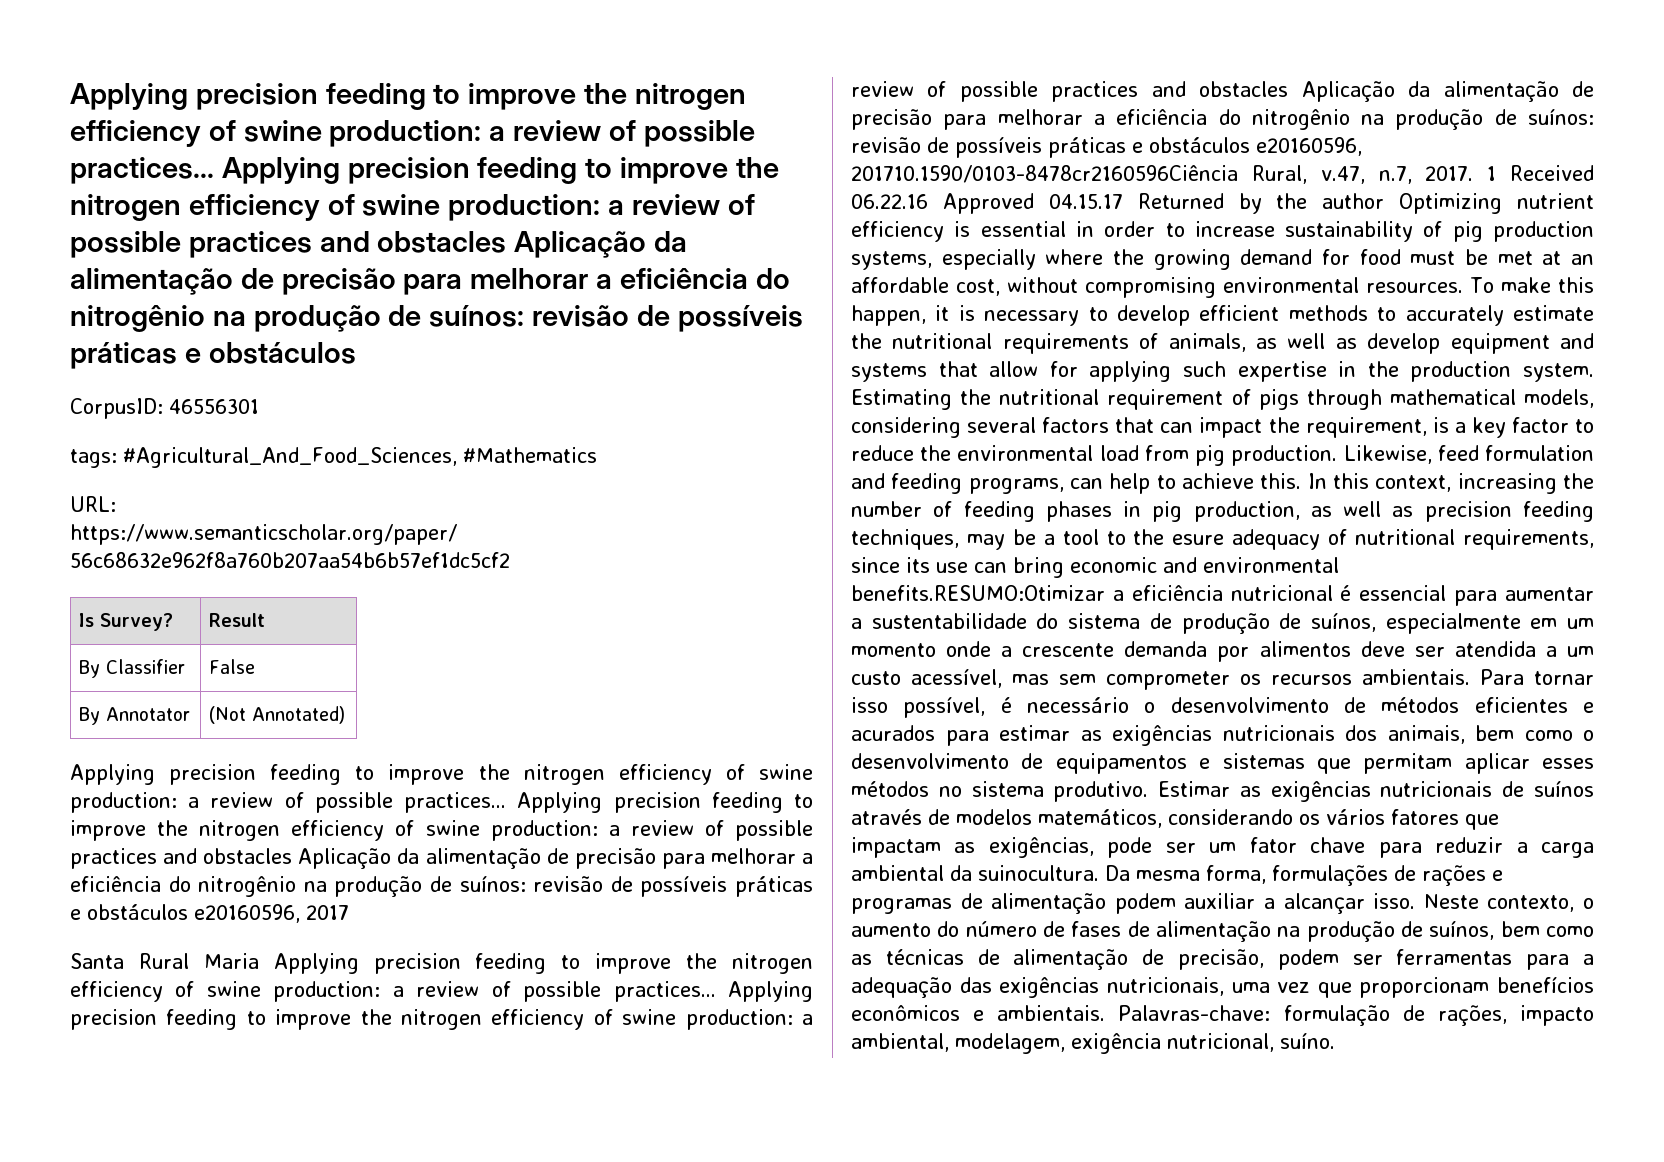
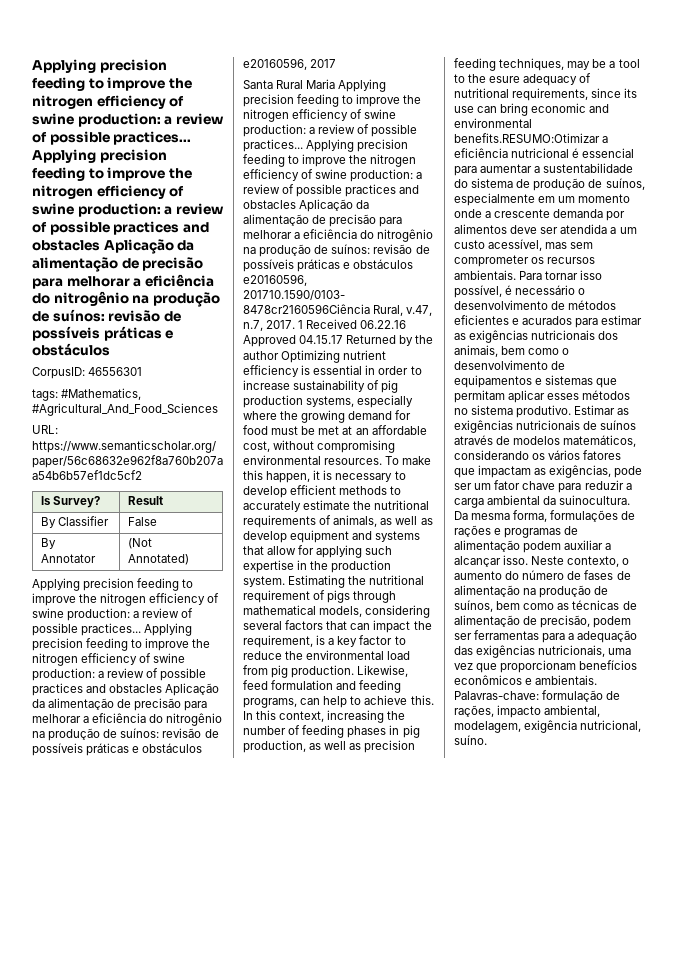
[123,447,597,468] #Agricultural_And_Food_Sciences, #Mathematics -> [61,388,142,400] [32,403,218,416] #Mathematics, #Agricultural_And_Food_Sciences

